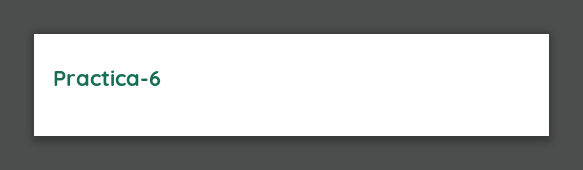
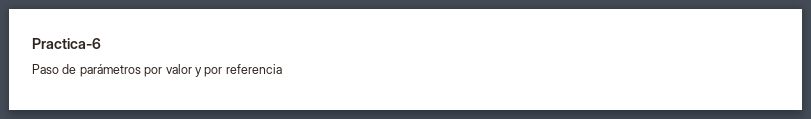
(161, 78) none -> [32,64,282,77] // Paso de parámetros por valor y por referencia

